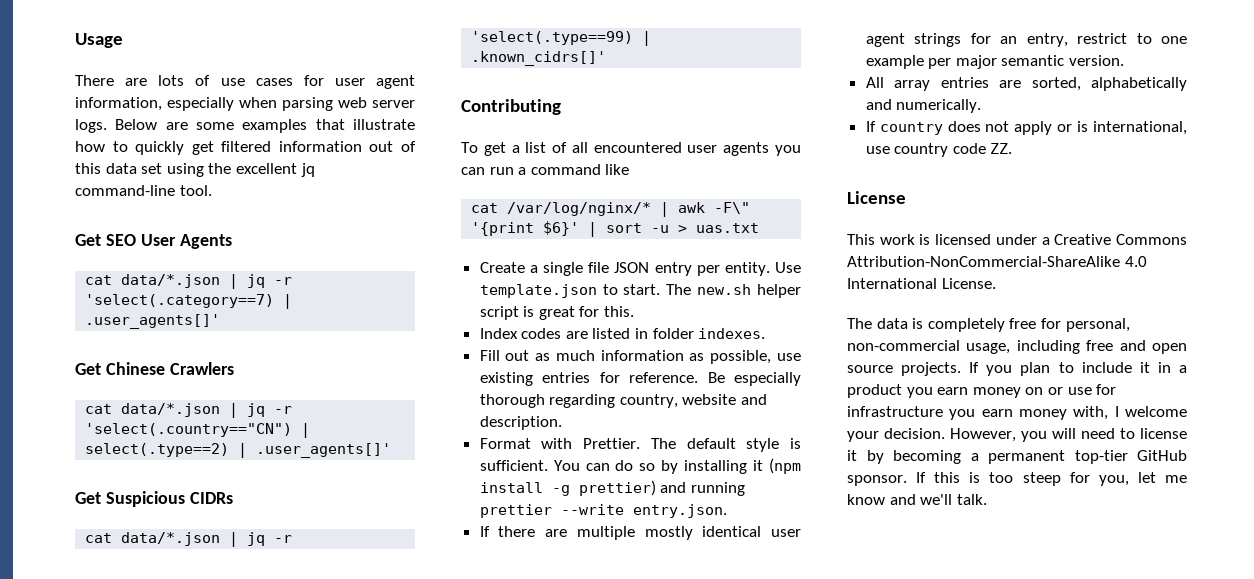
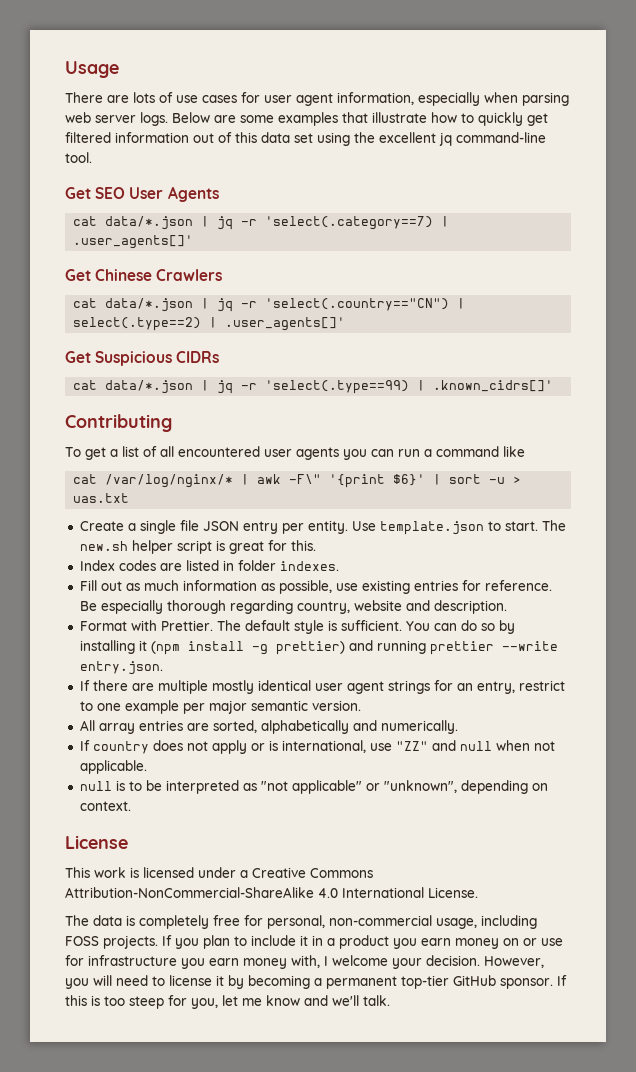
[894,143,1013,157] country code ZZ. -> [395,740,555,751] [79,760,147,774] [79,780,548,794] [79,801,131,811] "ZZ" and null when not applicable. // null is to be interpreted as "not applicable" or "unknown", depending on context.
[1086,340,1187,354] [847,365,893,373] free and open source -> [65,936,99,946] FOSS

